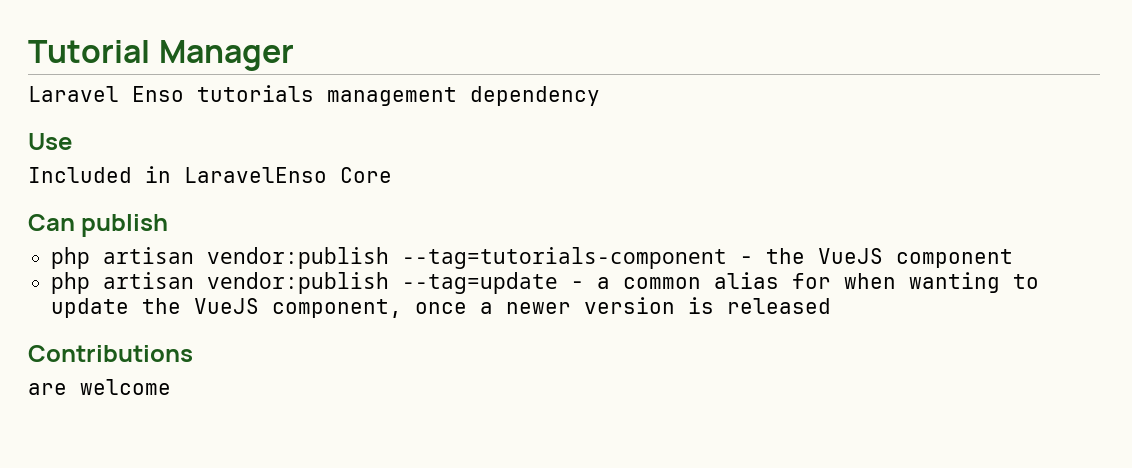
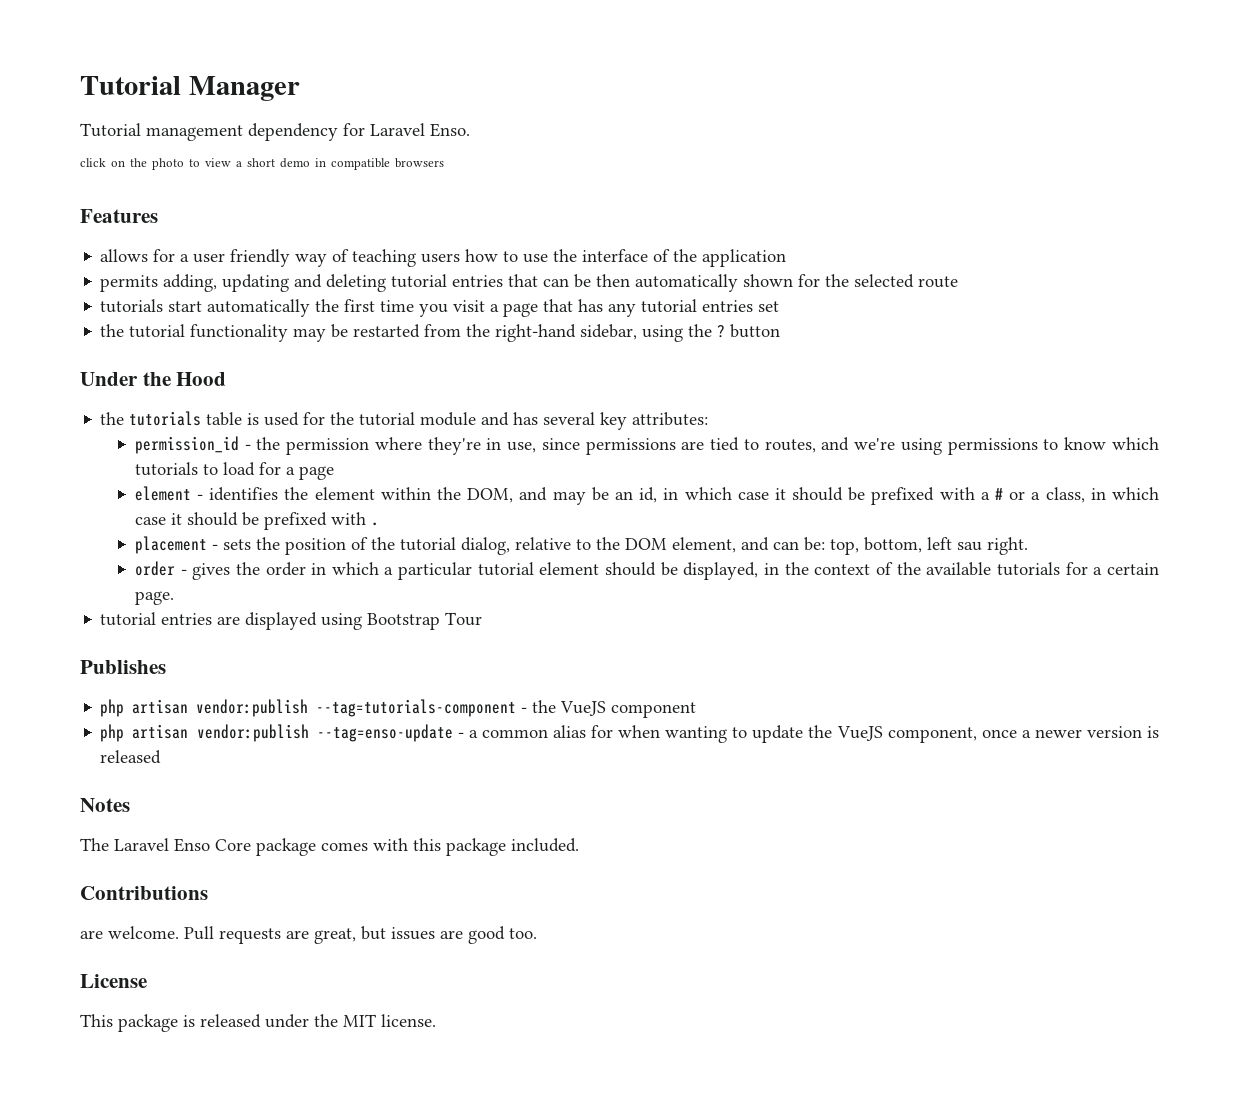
[28,85,314,102] Laravel Enso tutorials -> [80,123,141,137] Tutorial
[28,133,72,150] [28,166,392,183] [28,214,169,237] // Use // Included in LaravelEnso Core // Can publish -> [343,123,470,137] [80,158,444,170] [80,209,158,223] [100,249,787,267] [100,274,959,292] [100,299,780,317] [100,324,781,342] [80,372,227,386] [100,411,709,430] [134,436,1159,455] [134,462,334,480] [134,486,1159,505] [134,512,379,530] [134,536,1028,555] [134,561,1159,580] [134,591,174,605] [100,612,483,630] [80,660,166,674] for Laravel Enso. // click on the photo to view a short demo in compatible browsers // Features // allows for a user friendly way of teaching users how to use the interface of the application // permits adding, updating and deleting tutorial entries that can be then automatically shown for the selected route // tutorials start automatically the first time you visit a page that has any tutorial entries set // the tutorial functionality may be restarted from the right-hand sidebar, using the ? button // Under the Hood // the tutorials table is used for the tutorial module and has several key attributes: // permission_id - the permission where they're in use, since permissions are tied to routes, and we're using permissions to know which tutorials to load for a page // element - identifies the element within the DOM, and may be an id, in which case it should be prefixed with a # or a class, in which case it should be prefixed with . // placement - sets the position of the tutorial dialog, relative to the DOM element, and can be: top, bottom, left sau right. // order - gives the order in which a particular tutorial element should be displayed, in the context of the available tutorials for a certain page. // tutorial entries are displayed using Bootstrap Tour // Publishes
[401,272,558,294] --tag=update -> [316,724,453,742] --tag=enso-update
[28,345,193,362] [28,379,171,395] Contributions // are welcome -> [80,798,130,812] [80,838,579,856] [80,886,208,900] [80,926,537,944] [80,974,147,988] [80,1014,436,1032] Notes // The Laravel Enso Core package comes with this package included. // Contributions // are welcome. Pull requests are great, but issues are good too. // License // This package is released under the MIT license.

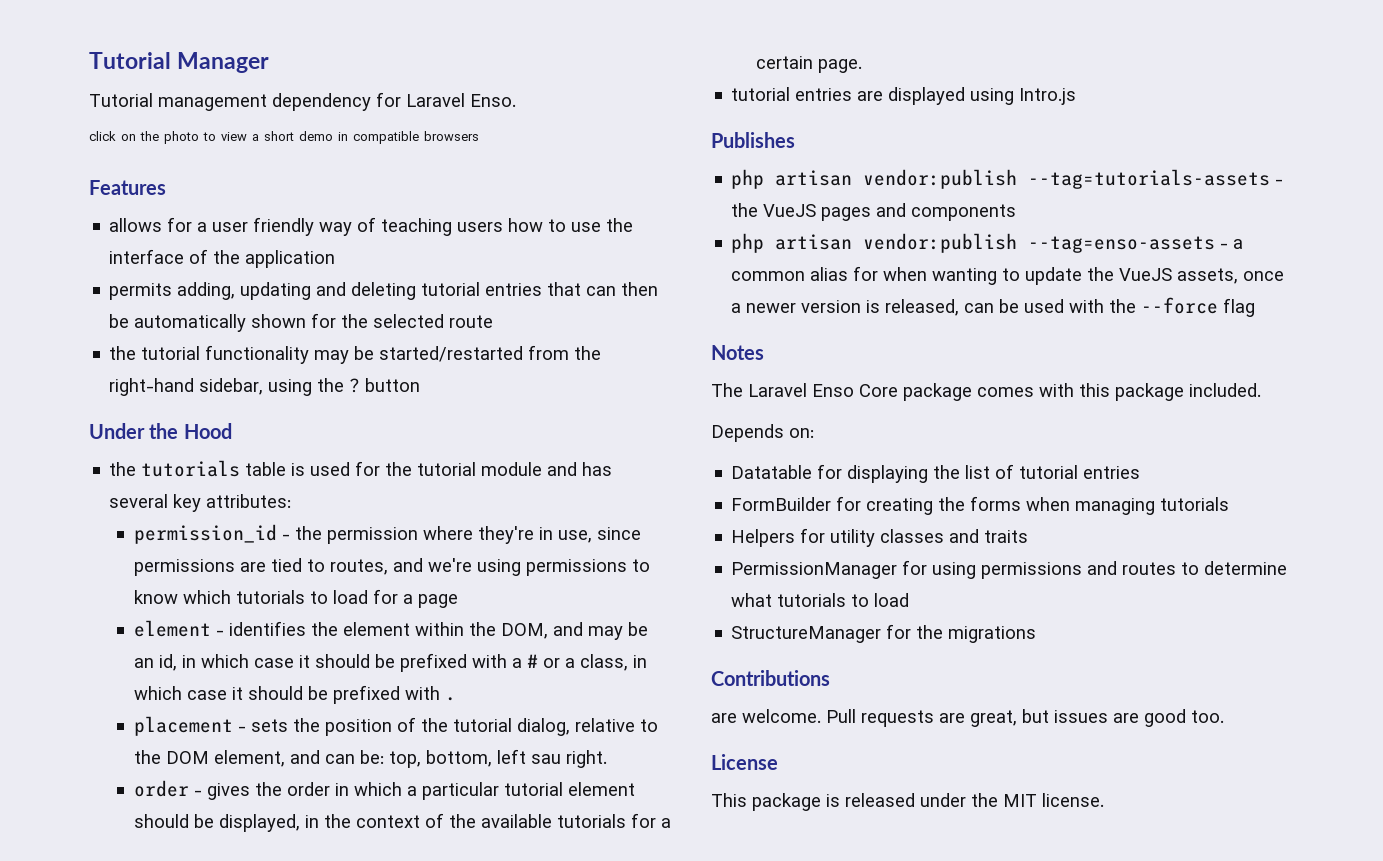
[574,274,631,288] be then -> [621,282,659,296] [109,314,130,328] then be
[100,299,780,317] // tutorials start automatically the first time you visit a page that has any tutorial entries set -> (494, 321) none
[353,324,421,338] restarted -> [379,346,524,362] started/restarted
[367,612,483,630] Bootstrap Tour -> [1019,88,1077,105] Intro.js
[316,699,517,717] --tag=tutorials-component -> [1028,169,1271,189] --tag=tutorials-assets
[611,702,697,718] [100,724,453,742] component // php artisan vendor:publish --tag=enso-update -> [821,203,1017,221] [731,233,1216,253] pages and components // php artisan vendor:publish --tag=enso-assets
[887,727,977,743] component, -> [1177,268,1239,284] assets,
[100,750,162,764] released -> [885,297,1256,317] released, can be used with the --force flag
(579, 845) none -> [711,424,814,442] [731,464,1141,483] [731,496,1230,515] [731,528,1029,547] [731,560,1288,579] [731,593,910,607] [731,624,1037,643] // Depends on: // Datatable for displaying the list of tutorial entries // FormBuilder for creating the forms when managing tutorials // Helpers for utility classes and traits // PermissionManager for using permissions and routes to determine what tutorials to load // StructureManager for the migrations

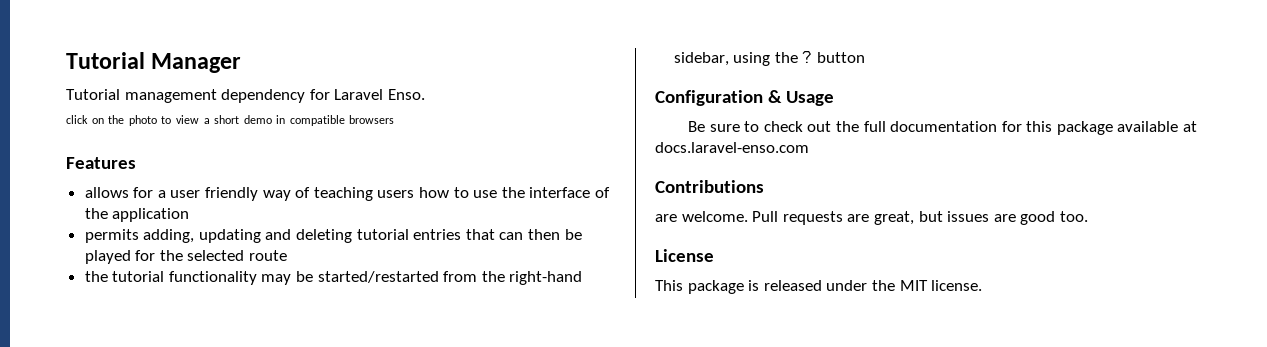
[134,314,307,332] automatically shown -> [84,250,131,264] played
[89,423,232,439] [109,460,613,477] [109,494,292,512] [134,524,642,544] [134,558,651,576] [134,589,459,608] [134,620,649,640] [134,653,648,672] [134,685,457,704] [134,716,659,736] [134,749,608,768] [134,780,636,800] [134,813,672,832] [756,56,863,73] [731,87,1077,105] [711,132,795,148] [731,169,1284,189] [731,203,1017,221] [731,233,1244,253] [731,266,1285,285] [731,297,1256,317] [711,345,764,360] [711,383,1261,401] [711,424,814,442] [731,464,1141,483] [731,496,1230,515] [731,528,1029,547] [731,560,1288,579] [731,593,910,607] [731,624,1037,643] Under the Hood // the tutorials table is used for the tutorial module and has several key attributes: // permission_id - the permission where they're in use, since permissions are tied to routes, and we're using permissions to know which tutorials to load for a page // element - identifies the element within the DOM, and may be an id, in which case it should be prefixed with a # or a class, in which case it should be prefixed with . // placement - sets the position of the tutorial dialog, relative to the DOM element, and can be: top, bottom, left sau right. // order - gives the order in which a particular tutorial element should be displayed, in the context of the available tutorials for a certain page. // tutorial entries are displayed using Intro.js // Publishes // php artisan vendor:publish --tag=tutorials-assets - the VueJS pages and components // php artisan vendor:publish --tag=enso-assets - a common alias for when wanting to update the VueJS assets, once a newer version is released, can be used with the --force flag // Notes // The Laravel Enso Core package comes with this package included. // Depends on: // Datatable for displaying the list of tutorial entries // FormBuilder for creating the forms when managing tutorials // Helpers for utility classes and traits // PermissionManager for using permissions and routes to determine what tutorials to load // StructureManager for the migrations -> [655,90,835,106] [687,121,1198,135] [655,142,809,153] Configuration & Usage // Be sure to check out the full documentation for this package available at docs.laravel-enso.com

